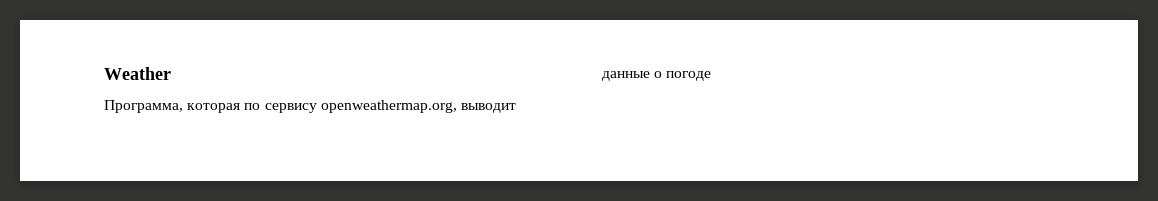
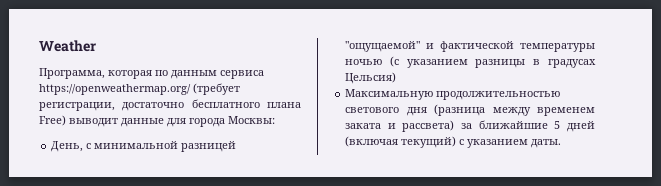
[264,100,516,113] [602,71,712,81] сервису openweathermap.org, выводит данные о погоде -> [171,70,264,79] [39,83,240,95] [39,99,301,111] [39,115,275,127] [51,141,237,152] [345,41,595,52] [345,56,596,68] [345,72,397,84] [345,89,561,100] [345,104,595,116] [345,120,595,132] [345,136,562,148] данным сервиса https://openweathermap.org/ (требует регистрации, достаточно бесплатного плана Free) выводит данные для города Москвы: // День, с минимальной разницей "ощущаемой" и фактической температуры ночью (с указанием разницы в градусах Цельсия) // Максимальную продолжительностью светового дня (разница между временем заката и рассвета) за ближайшие 5 дней (включая текущий) с указанием даты.

